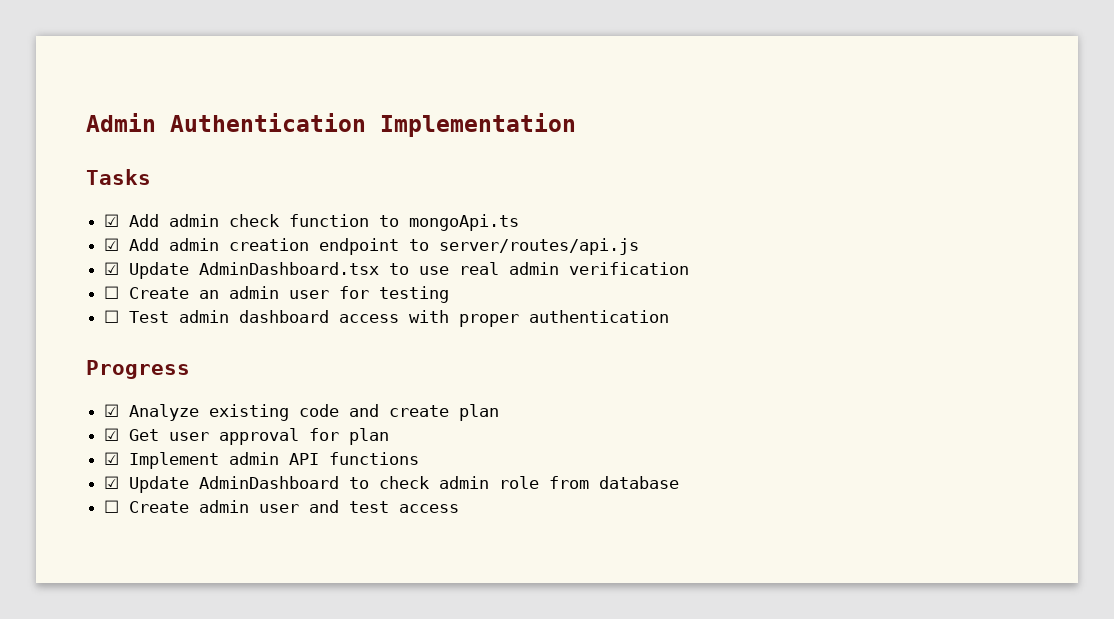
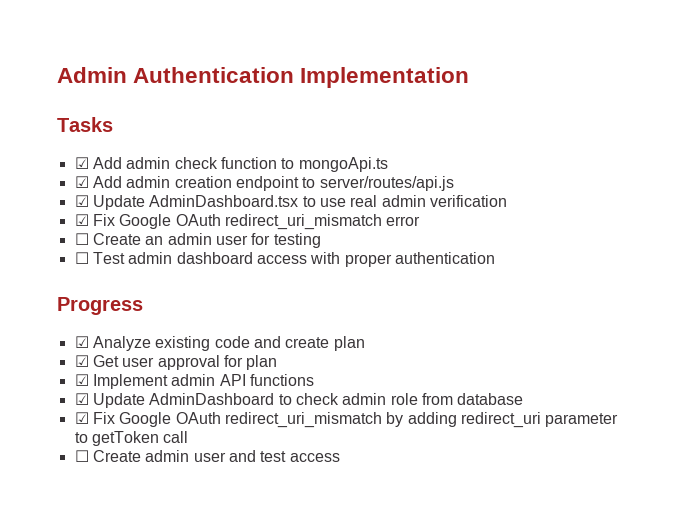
(690, 268) none -> [74,214,421,230] // ☑ Fix Google OAuth redirect_uri_mismatch error
(680, 482) none -> [74,412,619,428] [74,431,189,446] // ☑ Fix Google OAuth redirect_uri_mismatch by adding redirect_uri parameter to getToken call

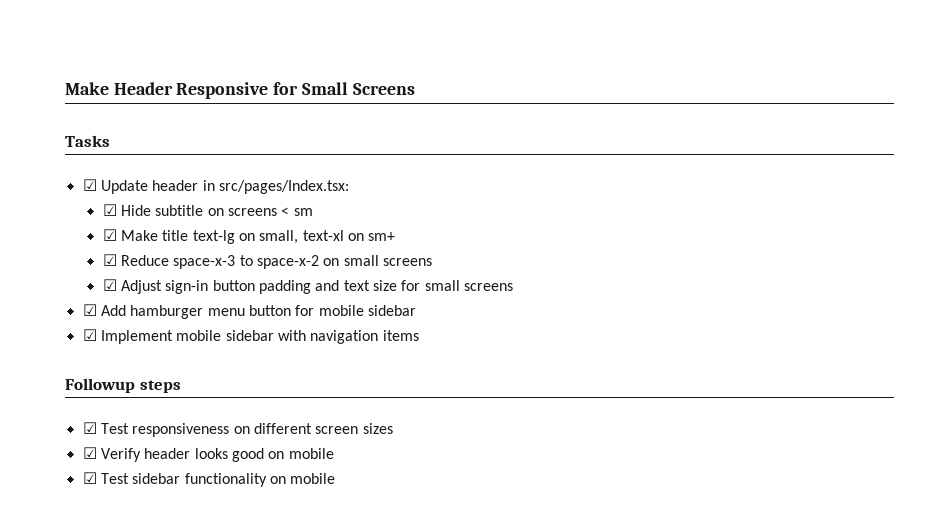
[57,67,470,88] [57,117,113,132] [74,157,388,172] [74,176,454,191] [74,195,507,210] [74,214,421,230] [74,233,321,248] [74,252,495,267] [57,297,143,315] [74,336,365,351] [74,355,278,370] [74,374,314,389] [74,393,524,408] [74,412,619,428] [74,431,189,446] [74,450,340,462] Admin Authentication Implementation // Tasks // ☑ Add admin check function to mongoApi.ts // ☑ Add admin creation endpoint to server/routes/api.js // ☑ Update AdminDashboard.tsx to use real admin verification // ☑ Fix Google OAuth redirect_uri_mismatch error // ☐ Create an admin user for testing // ☐ Test admin dashboard access with proper authentication // Progress // ☑ Analyze existing code and create plan // ☑ Get user approval for plan // ☑ Implement admin API functions // ☑ Update AdminDashboard to check admin role from database // ☑ Fix Google OAuth redirect_uri_mismatch by adding redirect_uri parameter to getToken call // ☐ Create admin user and test access -> [65,82,415,99] [65,135,110,147] [82,179,349,194] [102,204,313,216] [102,229,396,244] [102,254,432,269] [102,279,513,294] [82,304,416,319] [82,329,419,344] [65,378,181,393] [82,422,393,437] [82,447,334,462] [82,472,336,487] Make Header Responsive for Small Screens // Tasks // ☑ Update header in src/pages/Index.tsx: // ☑ Hide subtitle on screens < sm // ☑ Make title text-lg on small, text-xl on sm+ // ☑ Reduce space-x-3 to space-x-2 on small screens // ☑ Adjust sign-in button padding and text size for small screens // ☑ Add hamburger menu button for mobile sidebar // ☑ Implement mobile sidebar with navigation items // Followup steps // ☑ Test responsiveness on different screen sizes // ☑ Verify header looks good on mobile // ☑ Test sidebar functionality on mobile

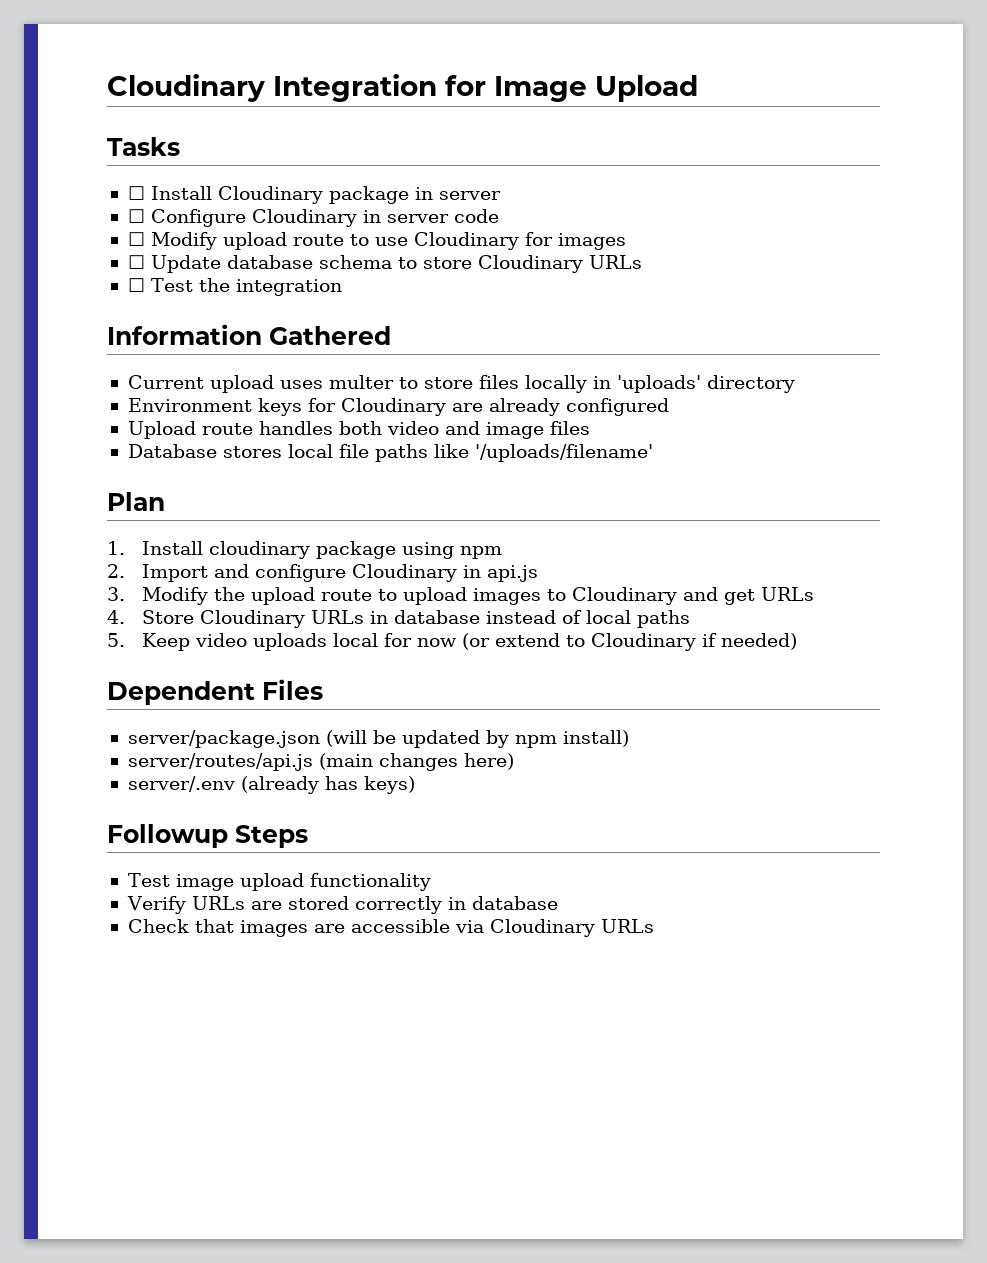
[65,82,415,99] [65,135,110,147] [82,179,349,194] [102,204,313,216] [102,229,396,244] [102,254,432,269] [102,279,513,294] [82,304,416,319] [82,329,419,344] [65,378,181,393] [82,422,393,437] [82,447,334,462] [82,472,336,487] Make Header Responsive for Small Screens // Tasks // ☑ Update header in src/pages/Index.tsx: // ☑ Hide subtitle on screens < sm // ☑ Make title text-lg on small, text-xl on sm+ // ☑ Reduce space-x-3 to space-x-2 on small screens // ☑ Adjust sign-in button padding and text size for small screens // ☑ Add hamburger menu button for mobile sidebar // ☑ Implement mobile sidebar with navigation items // Followup steps // ☑ Test responsiveness on different screen sizes // ☑ Verify header looks good on mobile // ☑ Test sidebar functionality on mobile -> [107,74,698,102] [107,137,180,156] [127,186,501,204] [127,209,499,227] [127,232,626,250] [127,255,642,273] [127,278,342,296] [107,324,391,345] [127,375,795,393] [127,398,669,416] [127,421,590,439] [127,444,653,462] [107,492,165,511] [107,541,502,559] [107,564,538,582] [107,587,814,605] [107,610,690,628] [107,633,797,651] [107,679,323,705] [127,730,629,748] [127,753,514,771] [127,776,415,794] [107,824,308,848] [127,873,431,891] [126,896,558,914] [127,919,654,937] Cloudinary Integration for Image Upload // Tasks // ☐ Install Cloudinary package in server // ☐ Configure Cloudinary in server code // ☐ Modify upload route to use Cloudinary for images // ☐ Update database schema to store Cloudinary URLs // ☐ Test the integration // Information Gathered // Current upload uses multer to store files locally in 'uploads' directory // Environment keys for Cloudinary are already configured // Upload route handles both video and image files // Database stores local file paths like '/uploads/filename' // Plan // 1. Install cloudinary package using npm // 2. Import and configure Cloudinary in api.js // 3. Modify the upload route to upload images to Cloudinary and get URLs // 4. Store Cloudinary URLs in database instead of local paths // 5. Keep video uploads local for now (or extend to Cloudinary if needed) // Dependent Files // server/package.json (will be updated by npm install) // server/routes/api.js (main changes here) // server/.env (already has keys) // Followup Steps // Test image upload functionality // Verify URLs are stored correctly in database // Check that images are accessible via Cloudinary URLs

